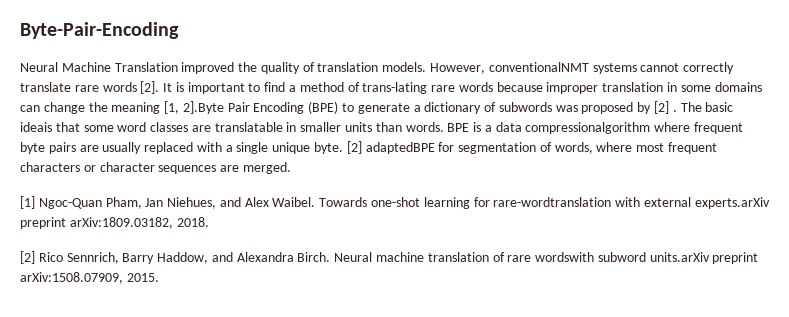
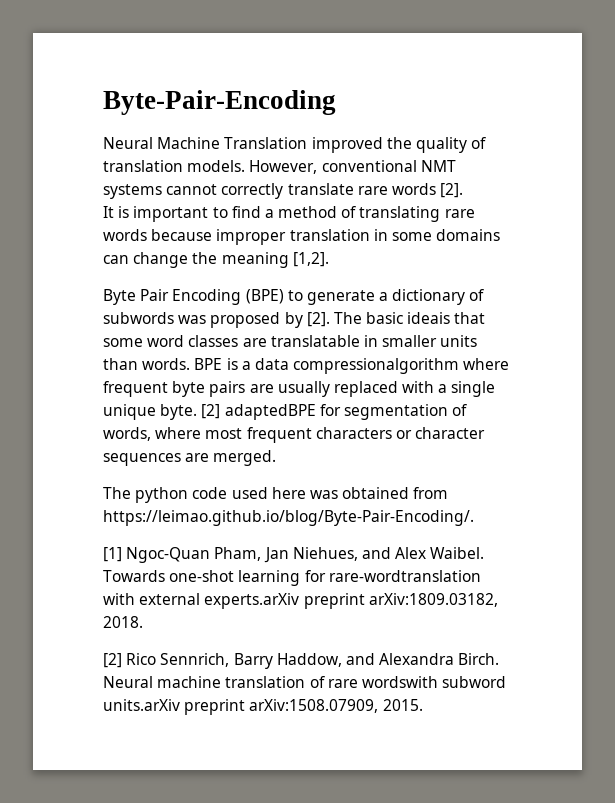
[488,62,589,72] conventionalNMT -> [321,160,456,172] conventional NMT
(160, 87) none -> (464, 190) //
[362,82,428,94] trans-lating -> [359,206,441,222] translating
[164,101,224,114] [1, 2].Byte -> [292,252,329,267] [103,289,136,305] [1,2]. // Byte
[654,101,677,114] [2] . -> [306,312,330,327] [2].
(291, 168) none -> [103,487,449,503] [103,510,474,526] // The python code used here was obtained from https://leimao.github.io/blog/Byte-Pair-Encoding/.

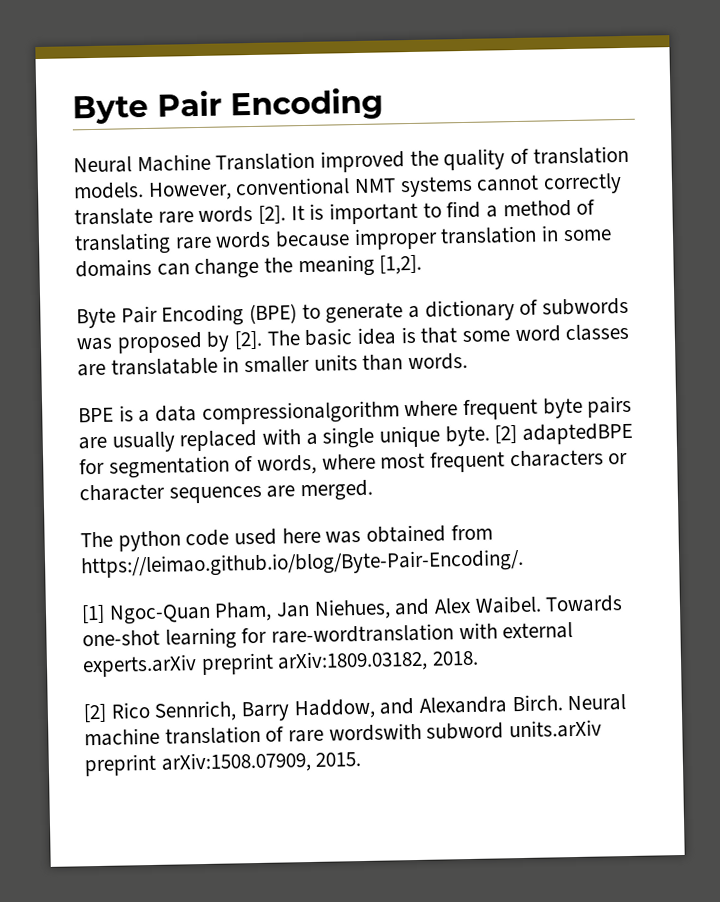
[103,90,336,115] Byte-Pair-Encoding -> [72,87,384,125] Byte Pair Encoding
(464, 190) // -> (287, 214) none
[407,312,451,324] ideais -> [357,326,416,346] idea is
(191, 364) none -> (469, 361) //

